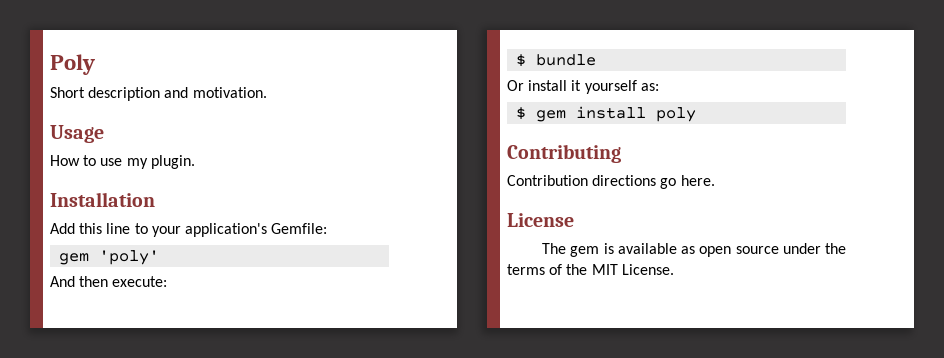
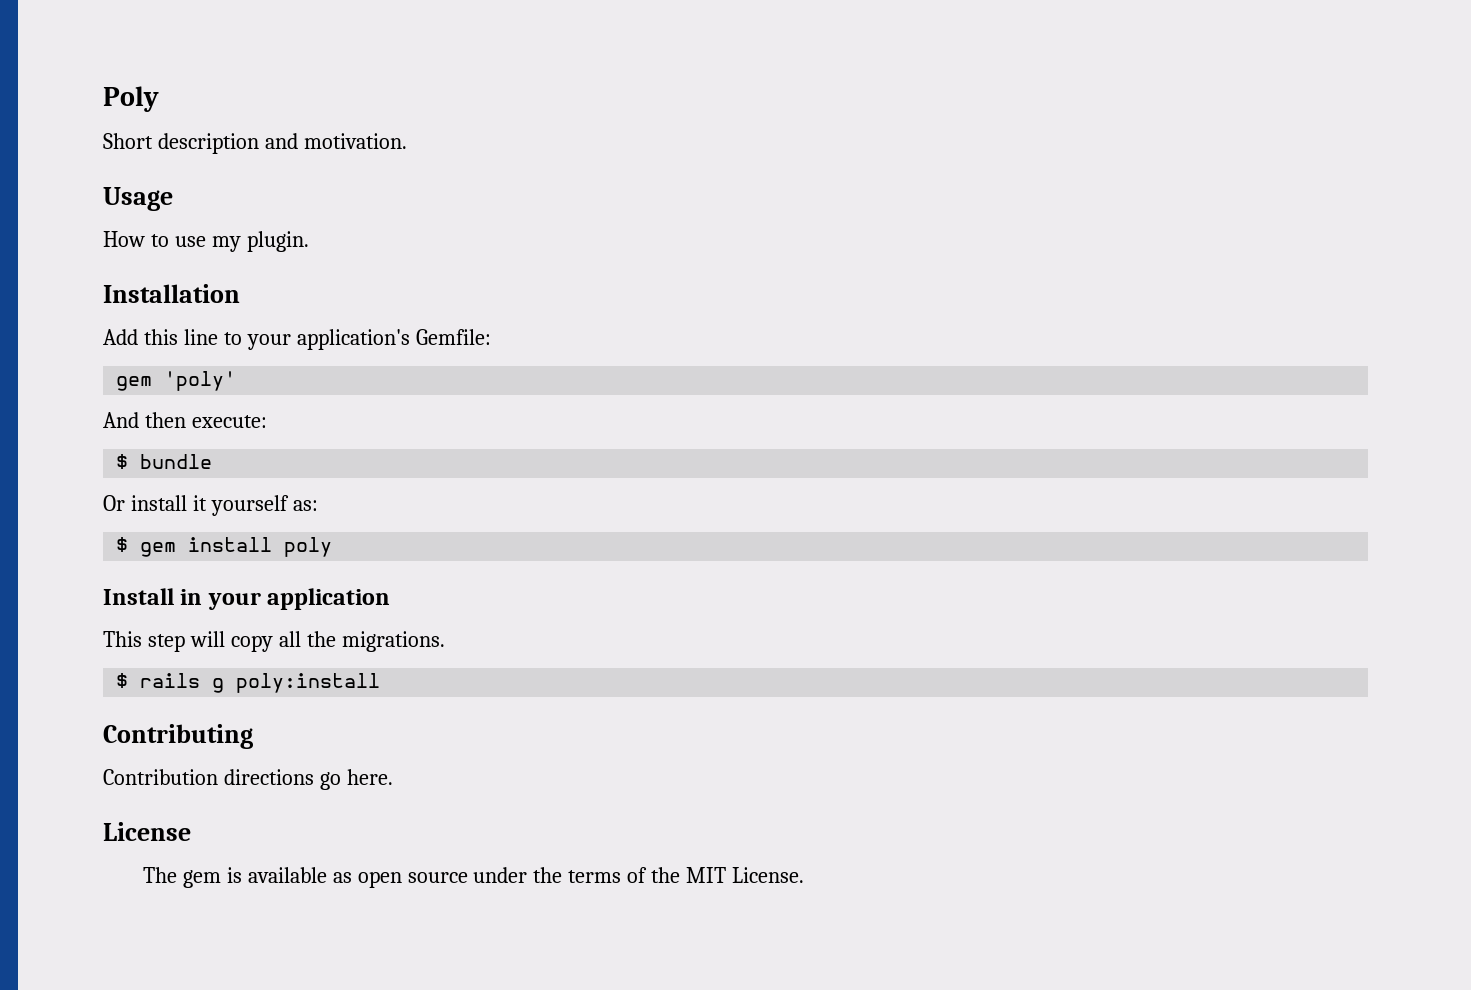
(697, 114) none -> [103,588,391,610] [103,631,445,652] [116,673,381,693] // Install in your application // This step will copy all the migrations. // $ rails g poly:install

